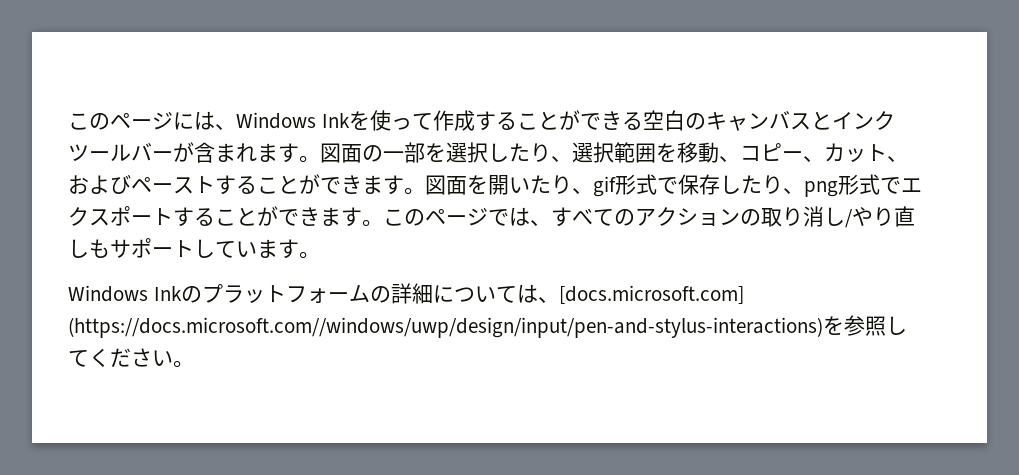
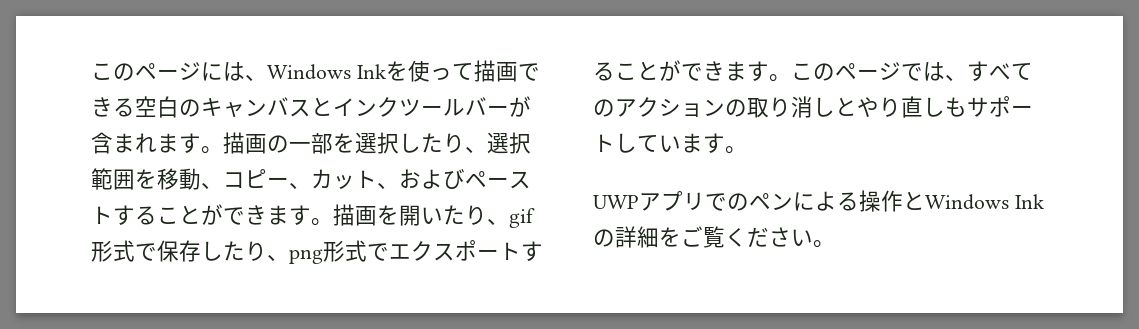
[432,110,580,131] 作成することが -> [473,60,518,82] 描画
[320,143,362,163] 図面 -> [223,132,267,154] 描画
[425,175,467,195] 図面 -> [333,204,377,226] 描画
[845,209,853,228] / -> [835,97,857,116] と
[68,283,744,304] [68,315,907,338] [68,350,89,367] Windows Inkのプラットフォームの詳細については、[docs.microsoft.com] (https://docs.microsoft.com//windows/uwp/design/input/pen-and-stylus-interactions)を参照して -> [593,190,1044,212] [593,226,725,248] UWPアプリでのペンによる操作とWindows Inkの詳細をご覧

